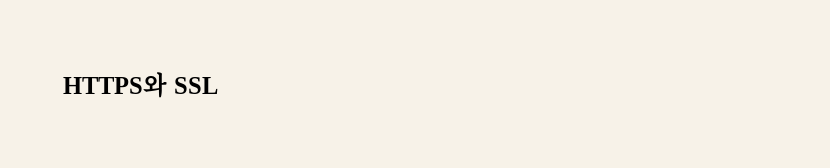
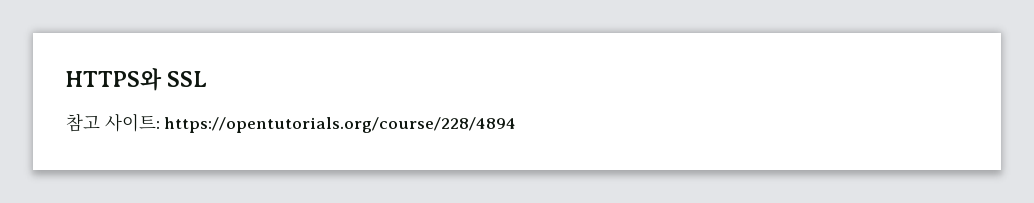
(218, 85) none -> [66,113,517,133] // 참고 사이트: https://opentutorials.org/course/228/4894

